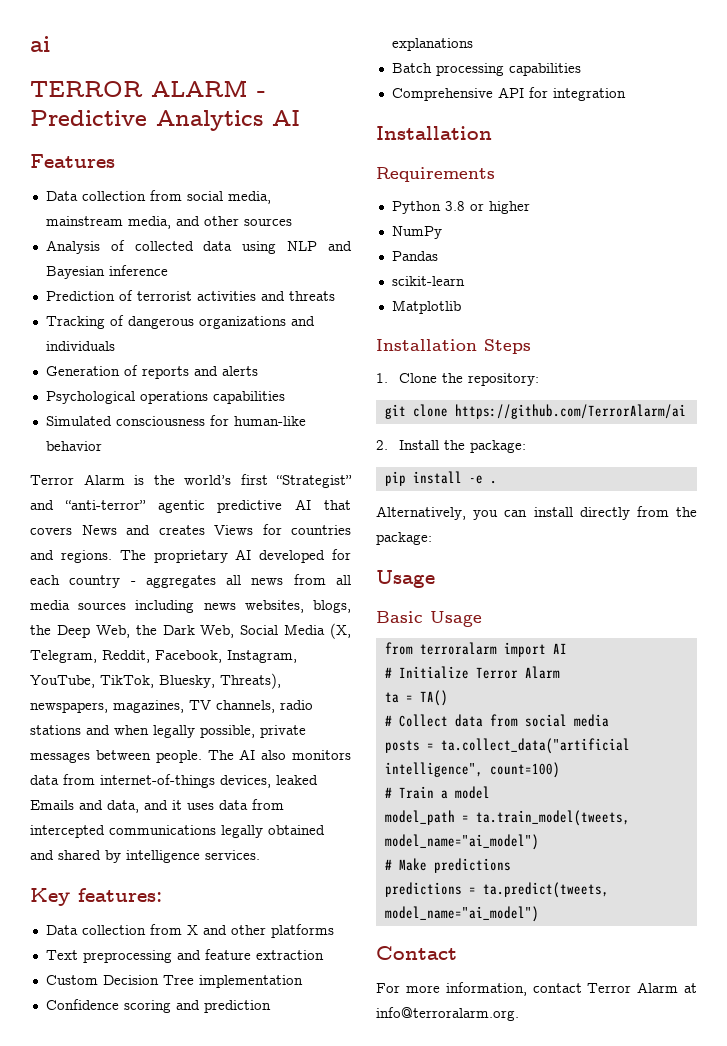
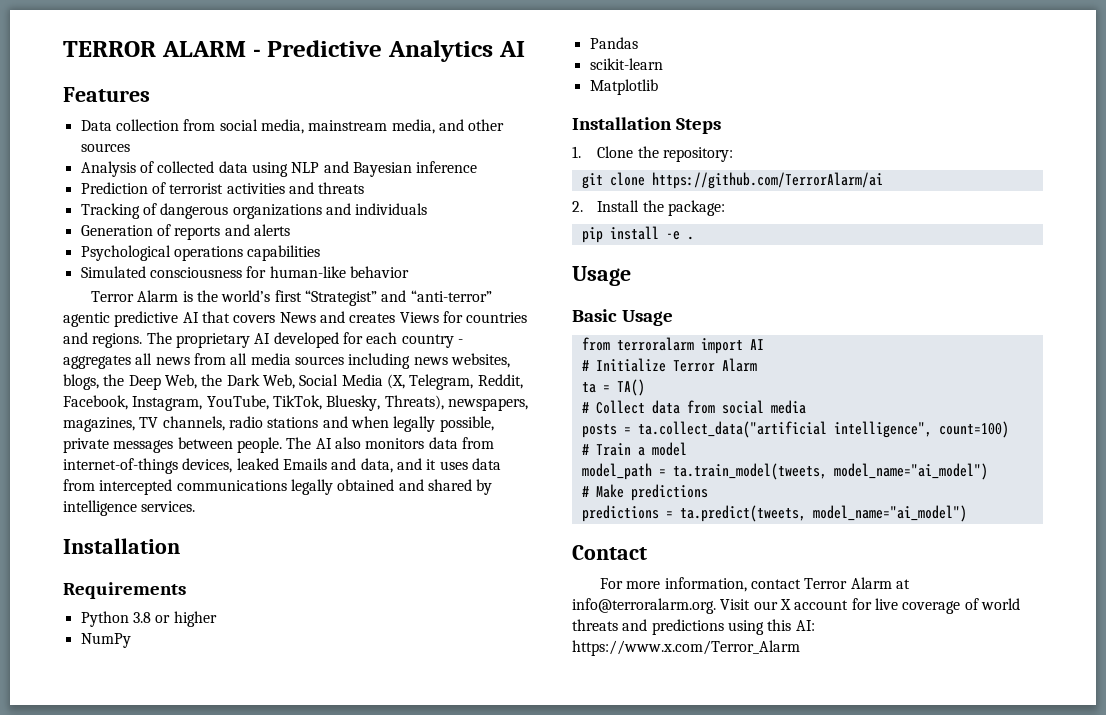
[30,36,50,52] ai // -> (63, 49) none
[30,888,162,906] [45,924,334,938] [45,949,324,963] [45,975,303,988] [45,999,271,1013] [391,38,473,51] [391,63,581,76] [391,87,626,101] // Key features: // Data collection from X and other platforms // Text preprocessing and feature extraction // Custom Decision Tree implementation // Confidence scoring and prediction explanations // Batch processing capabilities // Comprehensive API for integration -> (196, 506) none
[376,506,697,520] [376,532,432,545] // Alternatively, you can install directly from the package: -> (694, 238) none
(519, 1014) none -> [720,598,1020,614] [572,619,815,635] [572,640,800,656] Visit our X account for live coverage of world threats and predictions using this AI: https://www.x.com/Terror_Alarm

